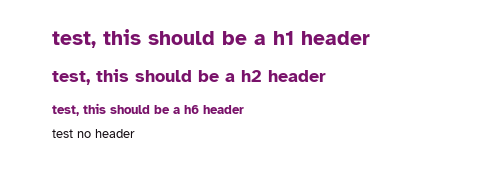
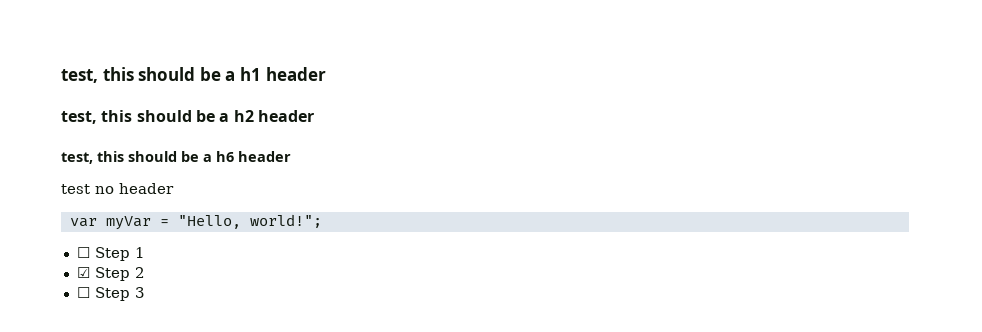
(135, 133) none -> [69,214,322,230] [76,247,145,261] [76,267,145,281] [76,287,145,301] // var myVar = "Hello, world!"; // ☐ Step 1 // ☑ Step 2 // ☐ Step 3

